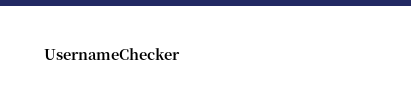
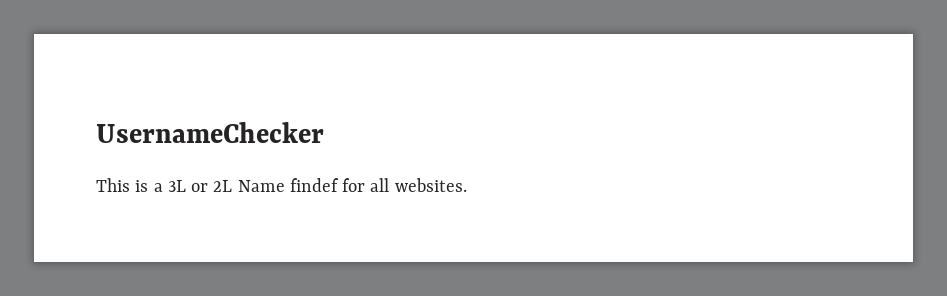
(180, 54) none -> [96,178,467,192] // This is a 3L or 2L Name findef for all websites.

